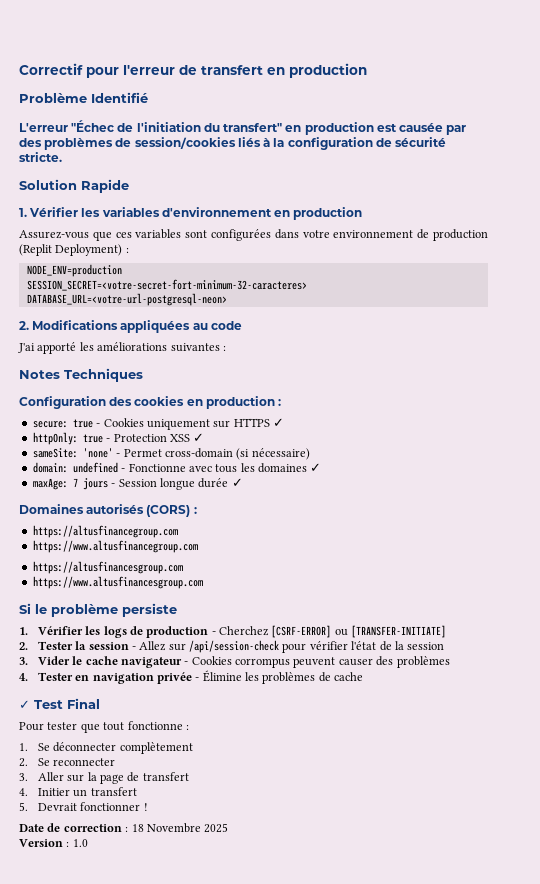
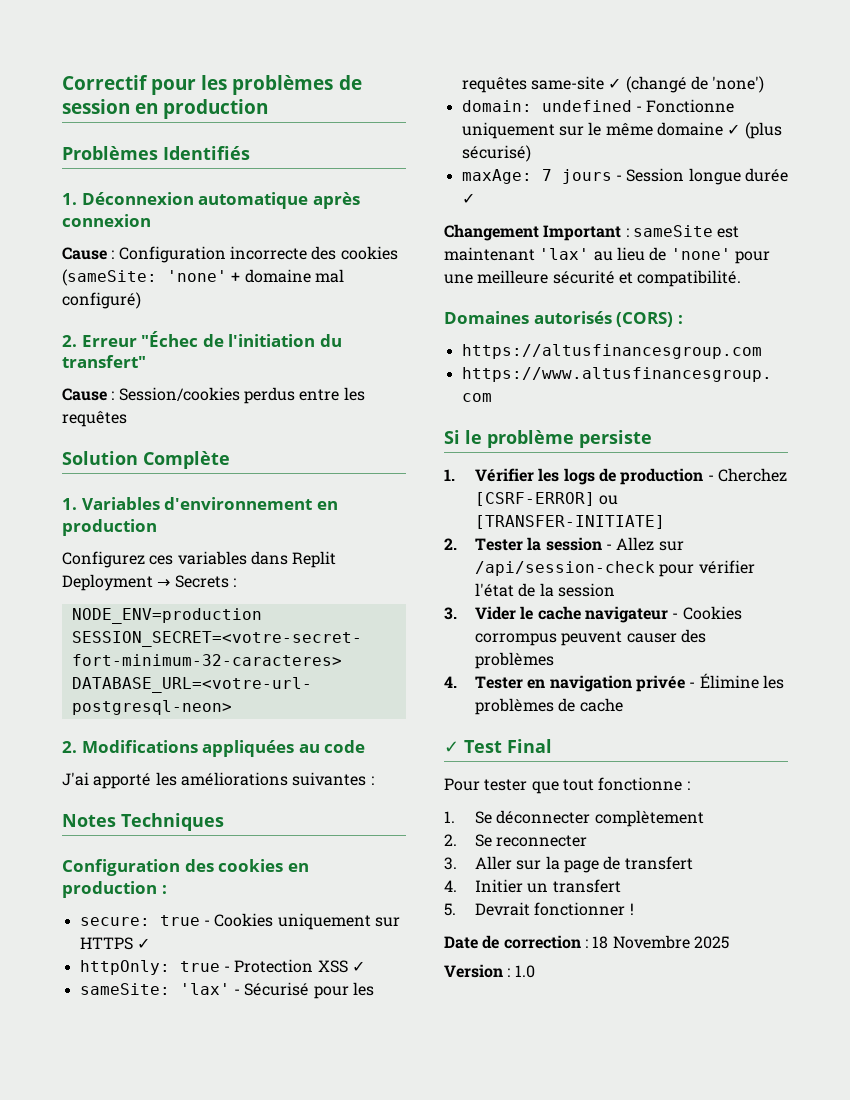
[123,63,367,78] [19,92,148,103] [19,123,68,132] l'erreur de transfert en production // Problème Identifié // L'erreur -> [201,75,362,95] [62,99,269,119] [62,146,250,160] [62,192,360,209] [62,214,151,227] [62,246,398,263] [62,269,344,286] [62,292,141,309] [62,335,137,347] les problèmes de session en production // Problèmes Identifiés // 1. Déconnexion automatique après connexion // Cause : Configuration incorrecte des cookies (sameSite: 'none' + domaine mal configuré) // 2. Erreur
[285,122,467,135] [19,137,447,150] [19,152,62,162] en production est causée par des problèmes de session/cookies liés à la configuration de sécurité stricte. -> [62,387,365,404] [62,411,127,427] // Cause : Session/cookies perdus entre les requêtes
[81,179,129,193] [19,207,160,217] Rapide // 1. Vérifier les variables -> [143,451,230,469] [62,497,160,510] Complète // 1. Variables
[19,229,489,241] [19,244,123,256] Assurez-vous que ces variables sont configurées dans votre environnement de production (Replit Deployment) -> [62,551,337,568] [62,574,229,591] Configurez ces variables dans Replit Deployment → Secrets
[82,448,310,460] 'none' - Permet cross-domain (si nécessaire) -> [179,982,374,999] [461,76,765,93] 'lax' - Sécurisé pour les requêtes same-site ✓ (changé de 'none')
[188,463,322,473] avec tous les domaines ✓ -> [461,122,782,139] [461,145,531,162] uniquement sur le même domaine ✓ (plus sécurisé)
(243, 482) none -> [444,224,740,241] [444,247,770,264] [444,270,742,287] // Changement Important : sameSite est maintenant 'lax' au lieu de 'none' pour une meilleure sécurité et compatibilité.
[32,525,178,538] [32,540,198,553] // https://altusfinancegroup.com // https://www.altusfinancegroup.com -> (683, 319) none

